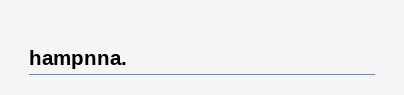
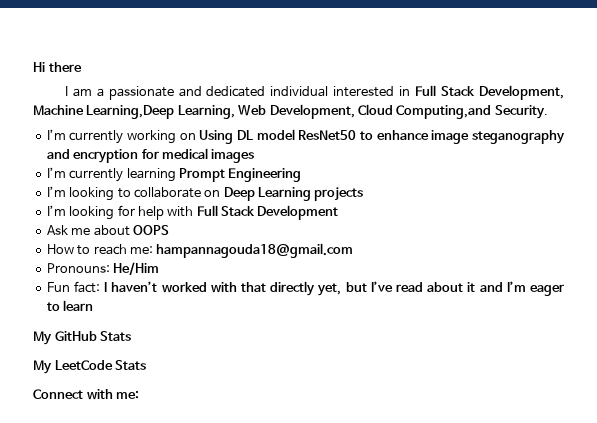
[29,50,127,69] hampnna. -> [33,62,82,72] [64,85,565,100] [33,104,548,119] [46,129,566,144] [46,148,255,163] [46,167,302,182] [46,186,364,201] [46,205,339,220] [46,225,169,236] [46,243,354,258] [46,262,160,276] [46,281,564,296] [46,300,94,311] [33,331,132,345] [33,360,147,374] [33,389,140,400] Hi there // I am a passionate and dedicated individual interested in Full Stack Development, Machine Learning,Deep Learning, Web Development, Cloud Computing,and Security. // I’m currently working on Using DL model ResNet50 to enhance image steganography and encryption for medical images // I’m currently learning Prompt Engineering // I’m looking to collaborate on Deep Learning projects // I’m looking for help with Full Stack Development // Ask me about OOPS // How to reach me: hampannagouda18@gmail.com // Pronouns: He/Him // Fun fact: I haven’t worked with that directly yet, but I’ve read about it and I’m eager to learn // My GitHub Stats // My LeetCode Stats // Connect with me:

